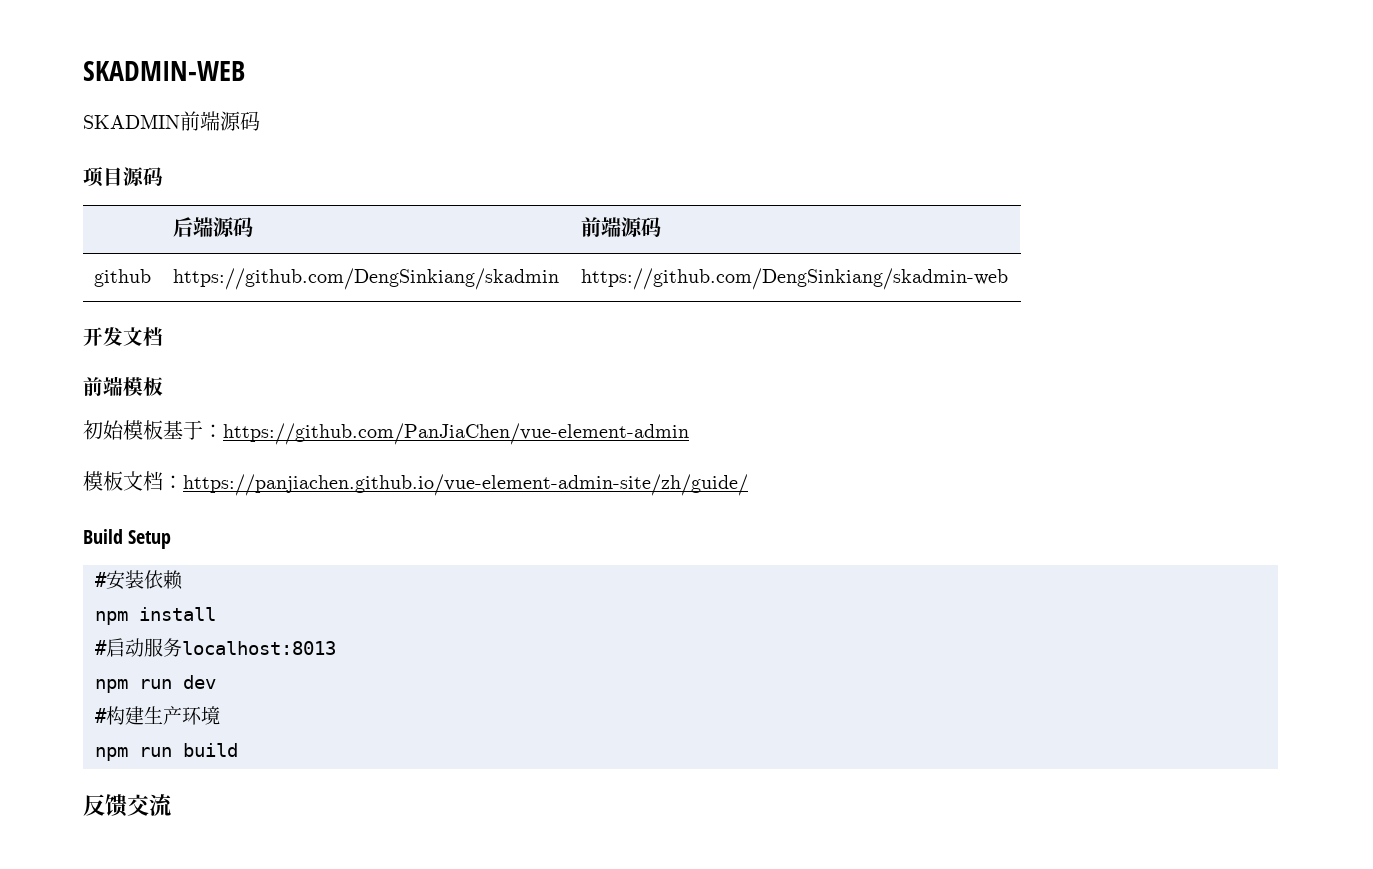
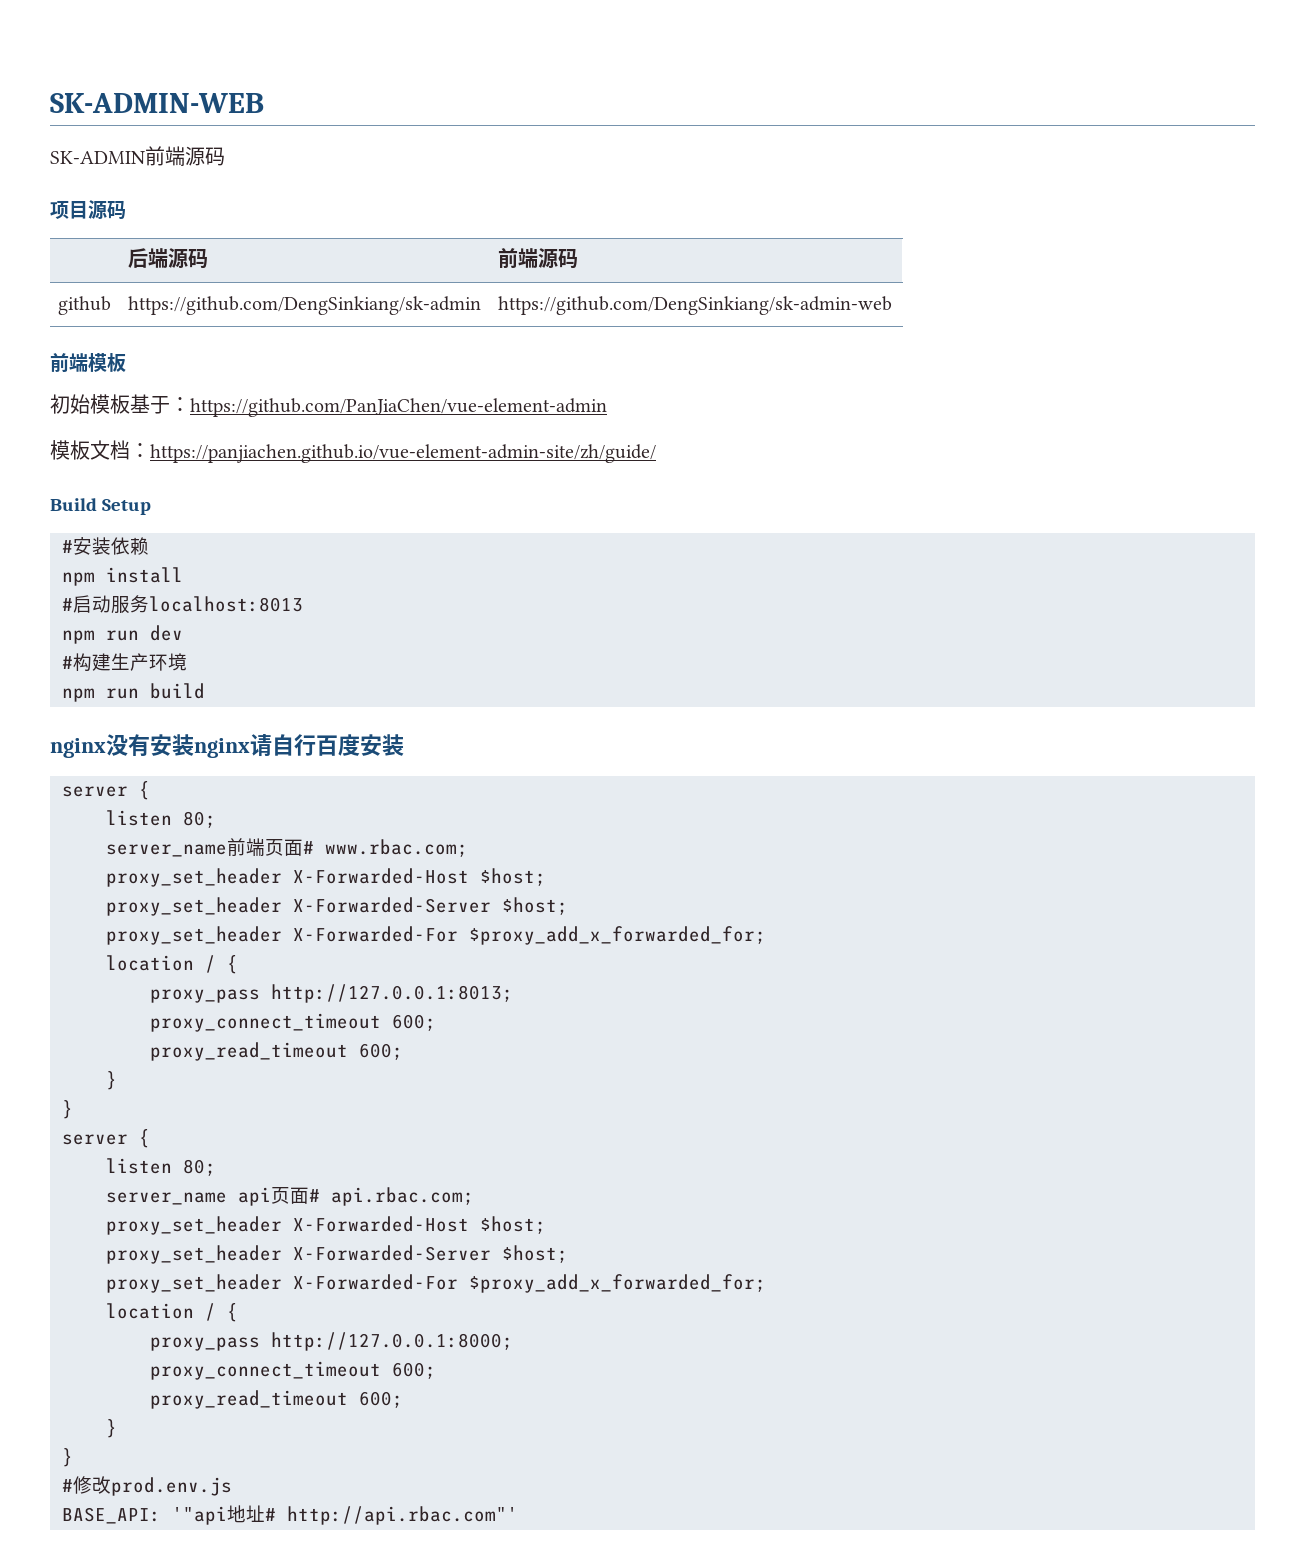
[83,61,245,81] [83,114,180,129] SKADMIN-WEB // SKADMIN -> [50,93,264,113] [50,151,145,164] SK-ADMIN-WEB // SK-ADMIN
[172,268,559,290] [580,268,1008,290] [83,327,163,346] https://github.com/DengSinkiang/skadmin | https://github.com/DengSinkiang/skadmin-web // 开发文档 -> [128,296,482,315] [498,296,893,315] https://github.com/DengSinkiang/sk-admin | https://github.com/DengSinkiang/sk-admin-web
[83,794,172,817] 反馈交流 -> [50,734,404,758] [62,781,150,800] [106,810,216,828] [106,838,468,857] [106,868,546,887] [106,897,568,916] [106,926,766,945] [106,955,238,974] [150,984,513,1003] [150,1013,436,1032] [150,1042,403,1061] [106,1071,117,1090] [62,1100,73,1119] [62,1129,150,1148] [106,1158,216,1176] [106,1187,474,1206] [106,1216,546,1235] [106,1245,568,1264] [106,1274,766,1293] [106,1303,238,1322] [150,1332,513,1351] [150,1361,436,1380] [150,1390,403,1409] [106,1419,117,1438] [62,1448,73,1467] [62,1476,232,1496] [62,1505,518,1525] nginx没有安装nginx请自行百度安装 // server { // listen 80; // server_name前端页面# www.rbac.com; // proxy_set_header X-Forwarded-Host $host; // proxy_set_header X-Forwarded-Server $host; // proxy_set_header X-Forwarded-For $proxy_add_x_forwarded_for; // location / { // proxy_pass http://127.0.0.1:8013; // proxy_connect_timeout 600; // proxy_read_timeout 600; // } // } // server { // listen 80; // server_name api页面# api.rbac.com; // proxy_set_header X-Forwarded-Host $host; // proxy_set_header X-Forwarded-Server $host; // proxy_set_header X-Forwarded-For $proxy_add_x_forwarded_for; // location / { // proxy_pass http://127.0.0.1:8000; // proxy_connect_timeout 600; // proxy_read_timeout 600; // } // } // #修改prod.env.js // BASE_API: '"api地址# http://api.rbac.com"'

